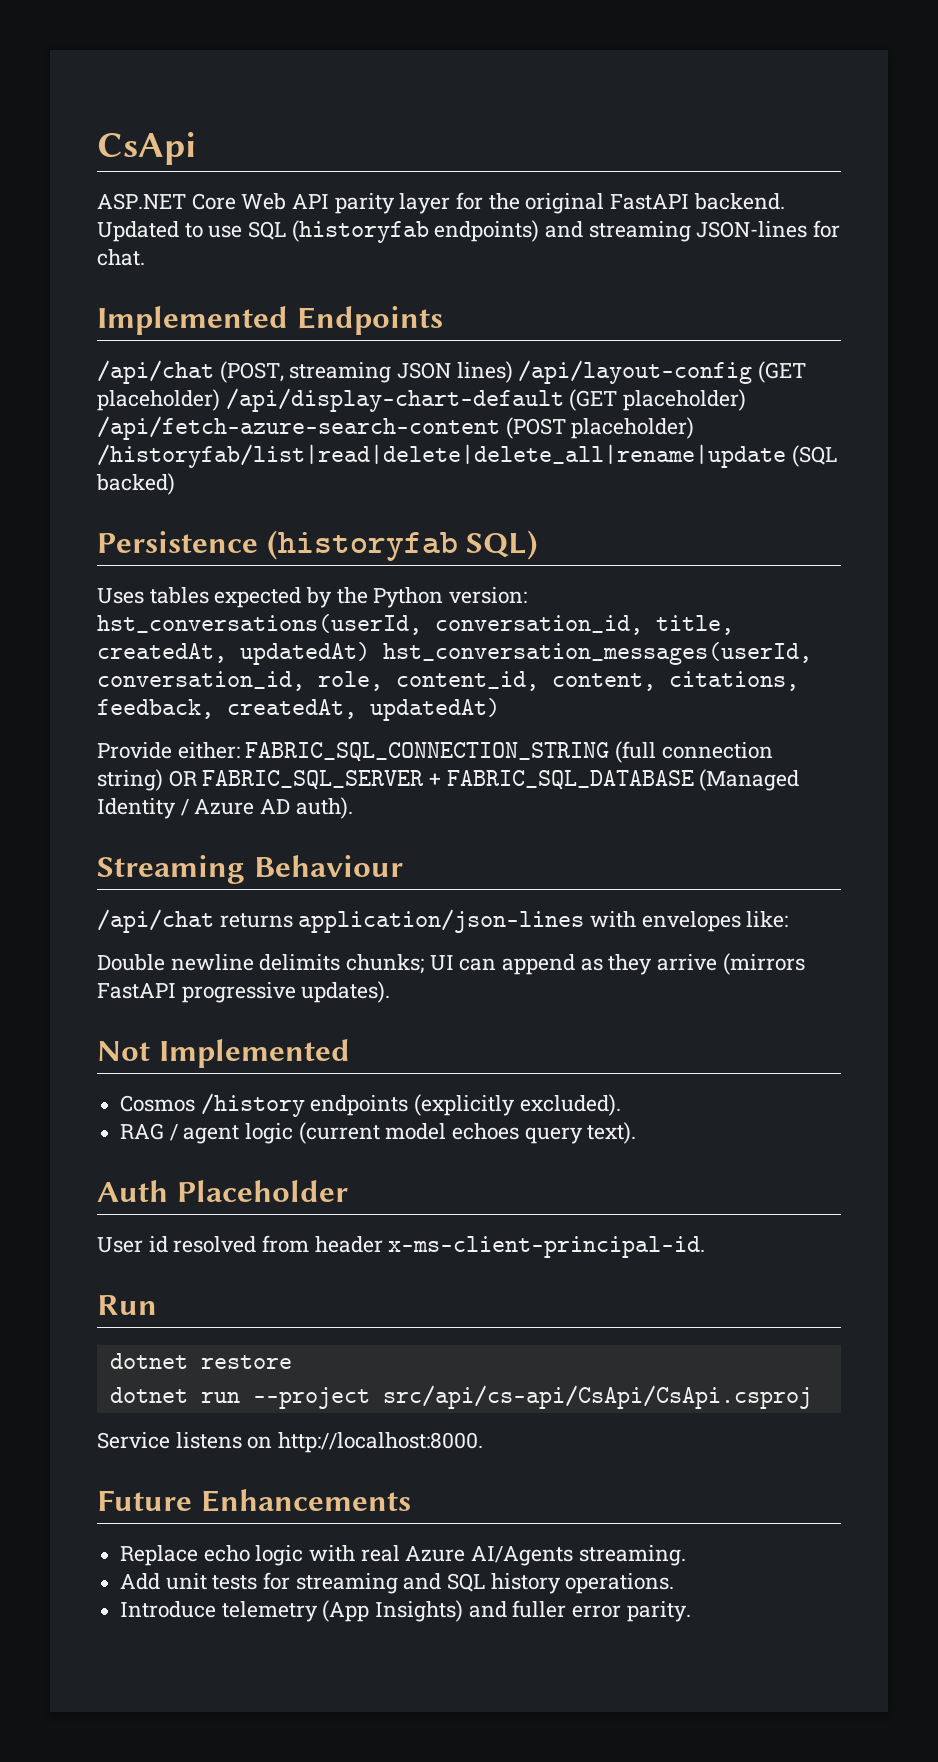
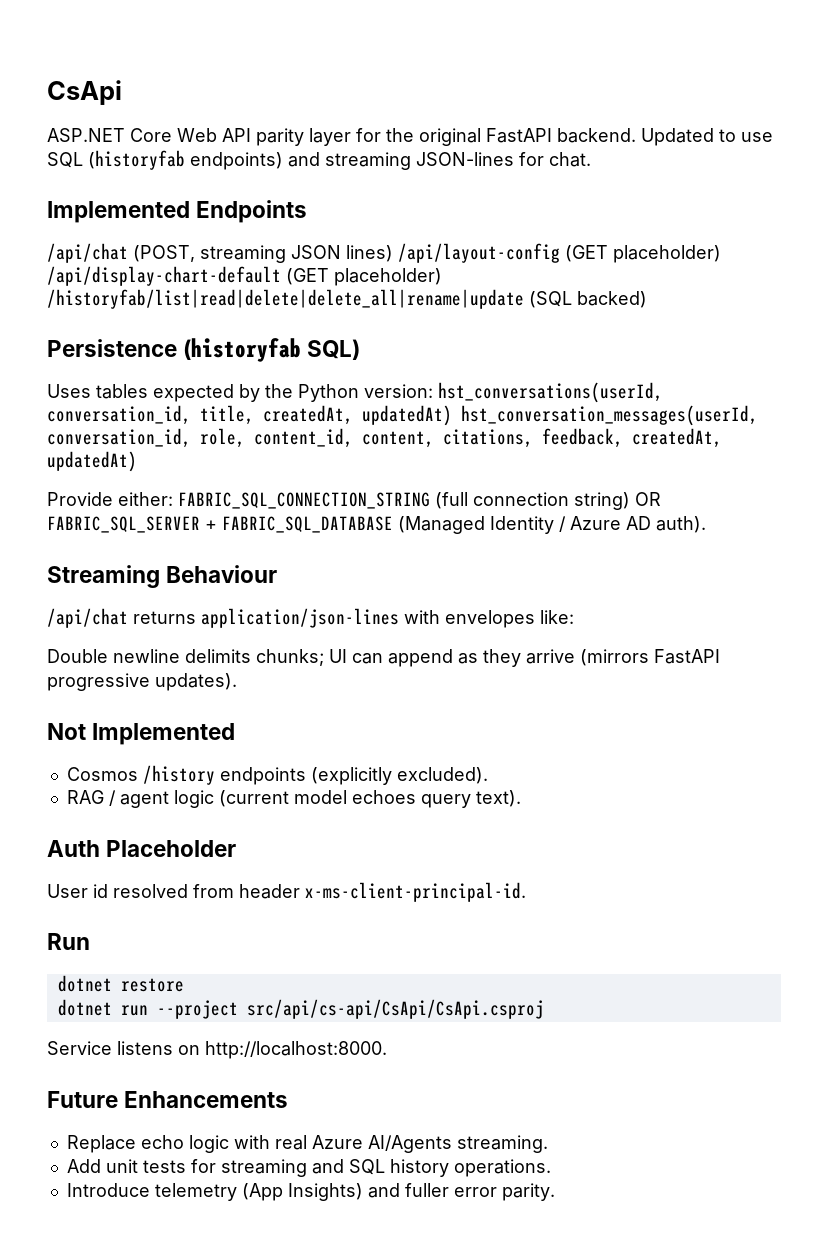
[97,416,695,440] /api/fetch-azure-search-content (POST placeholder) -> (442, 277) none

